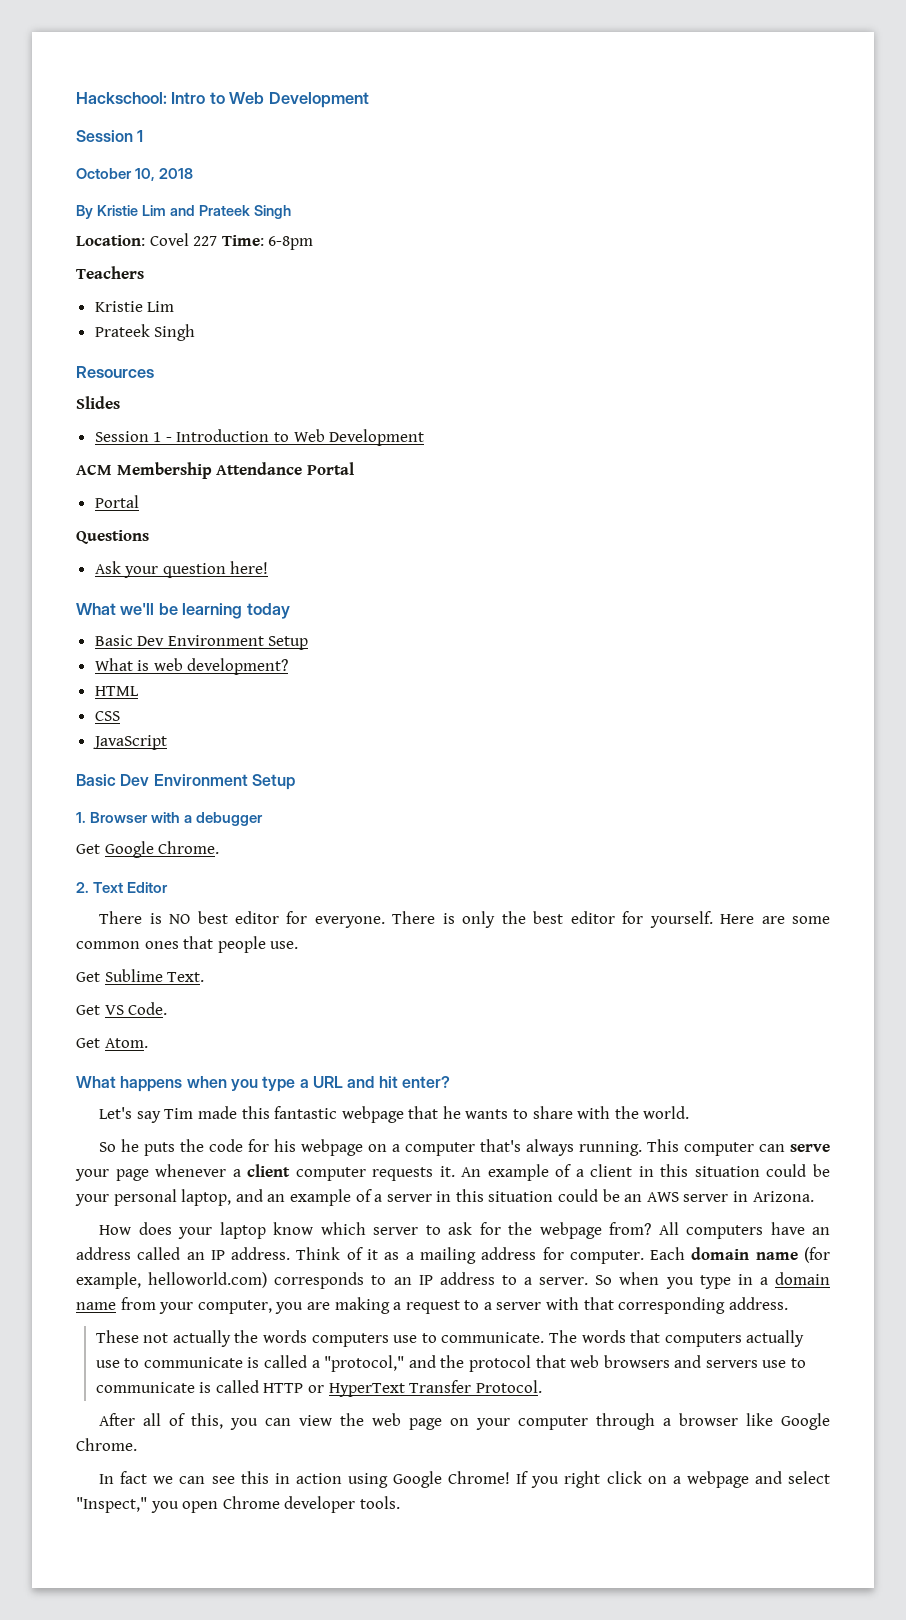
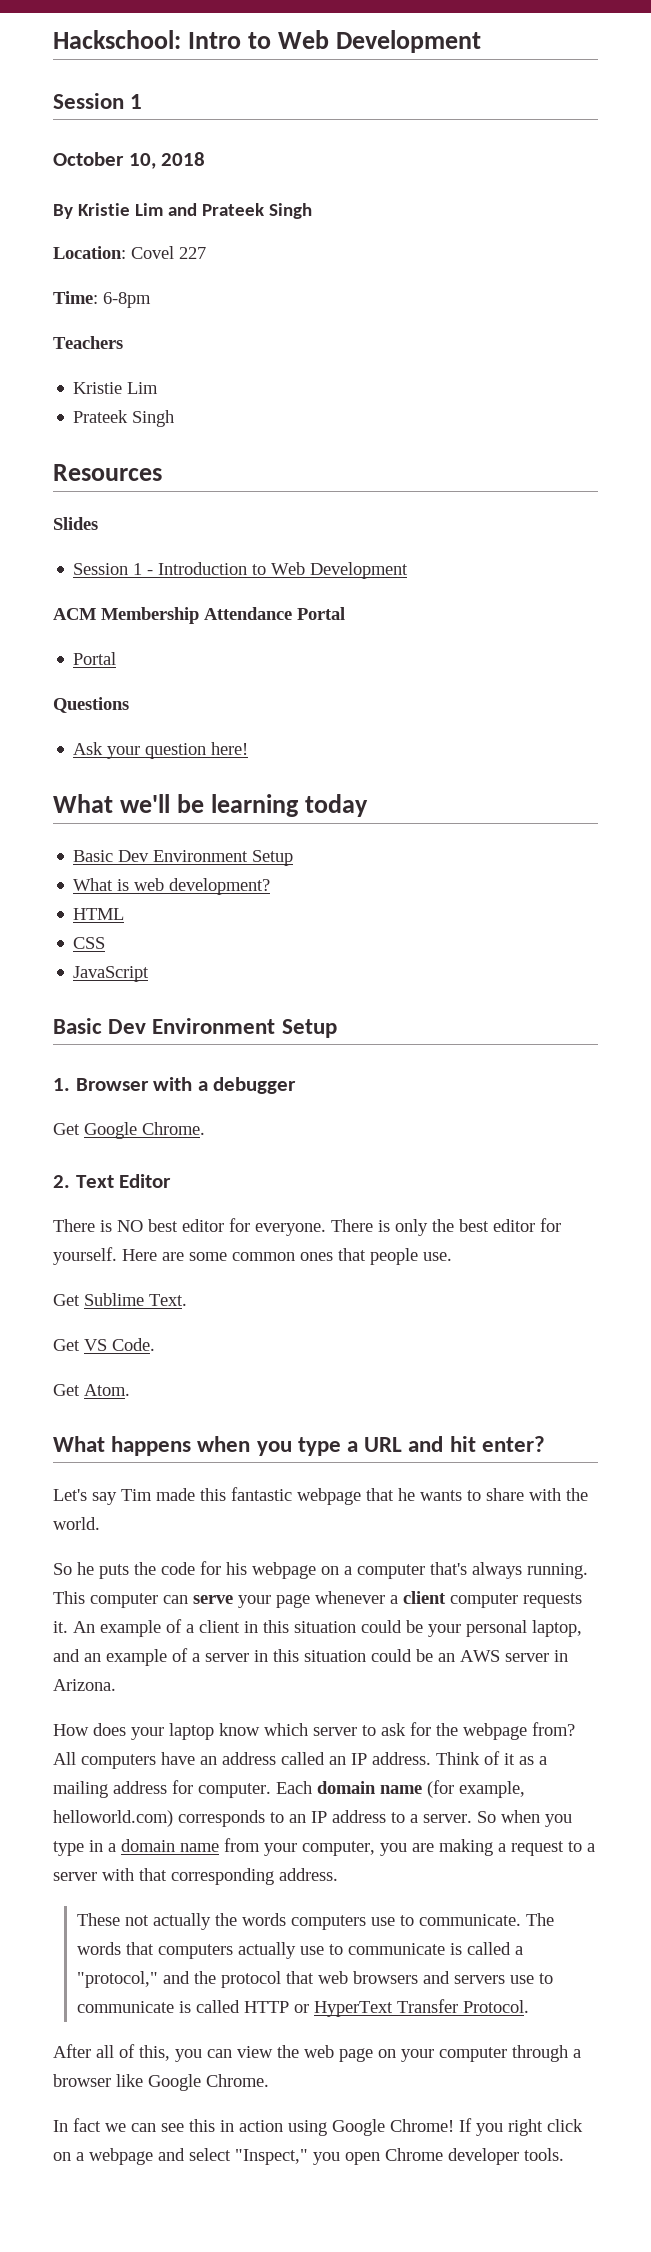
(218, 241) none -> (206, 253) //

